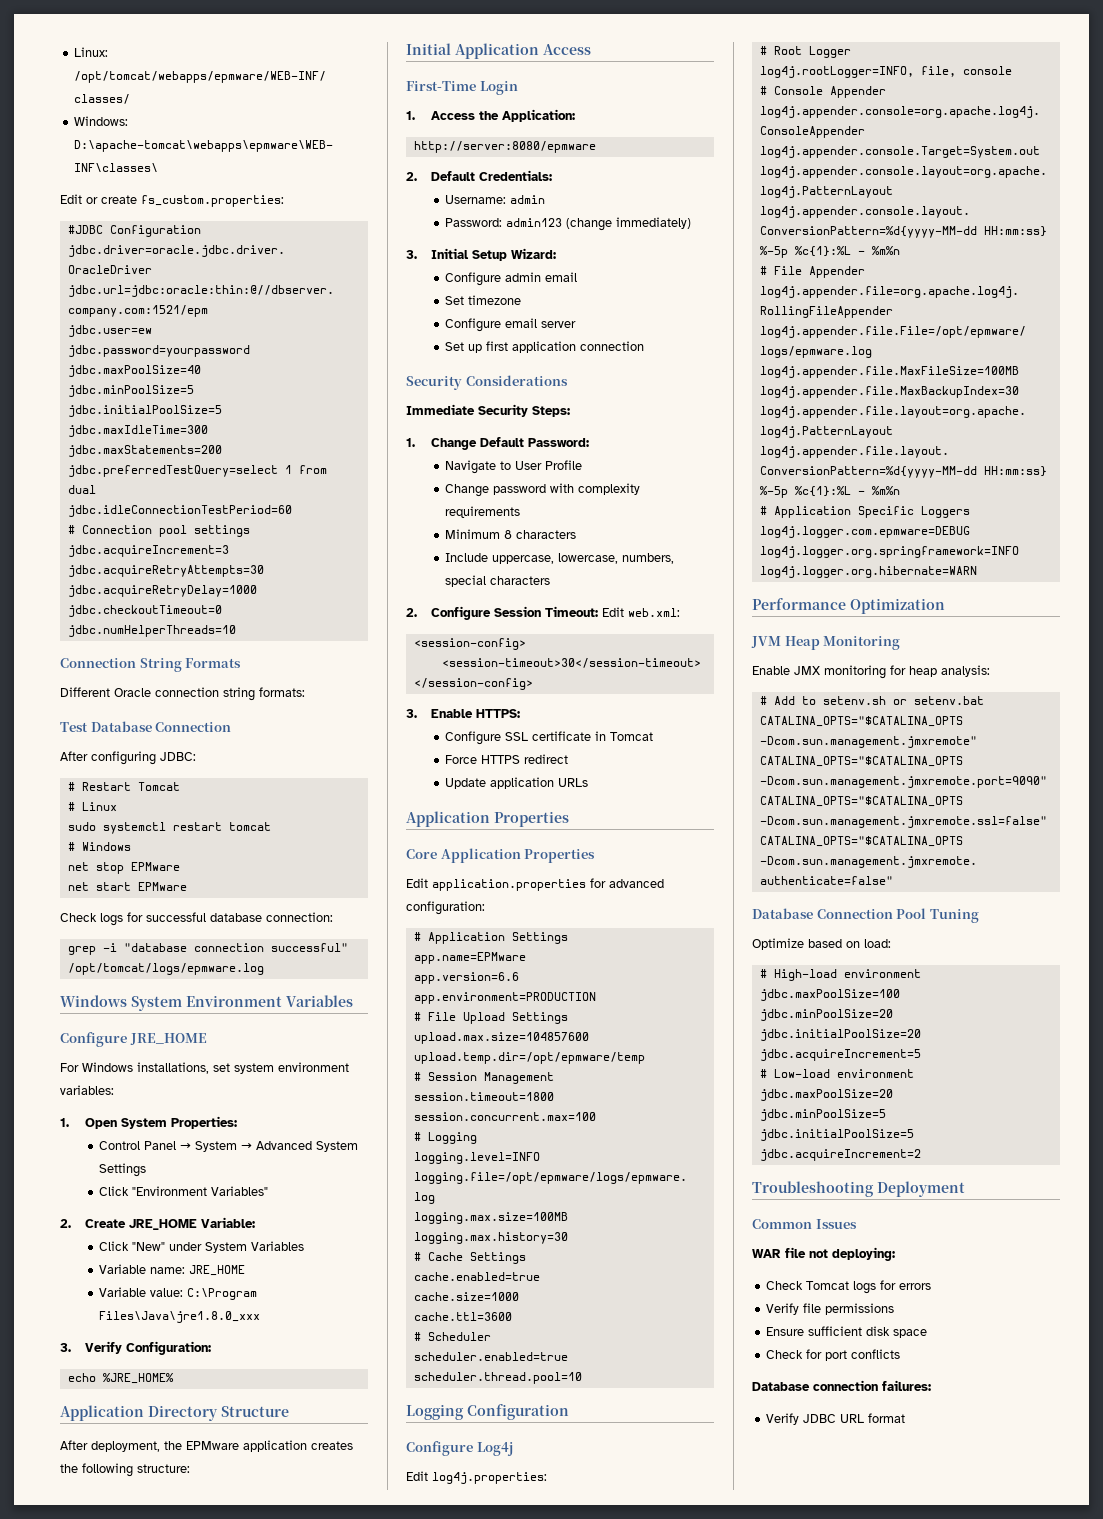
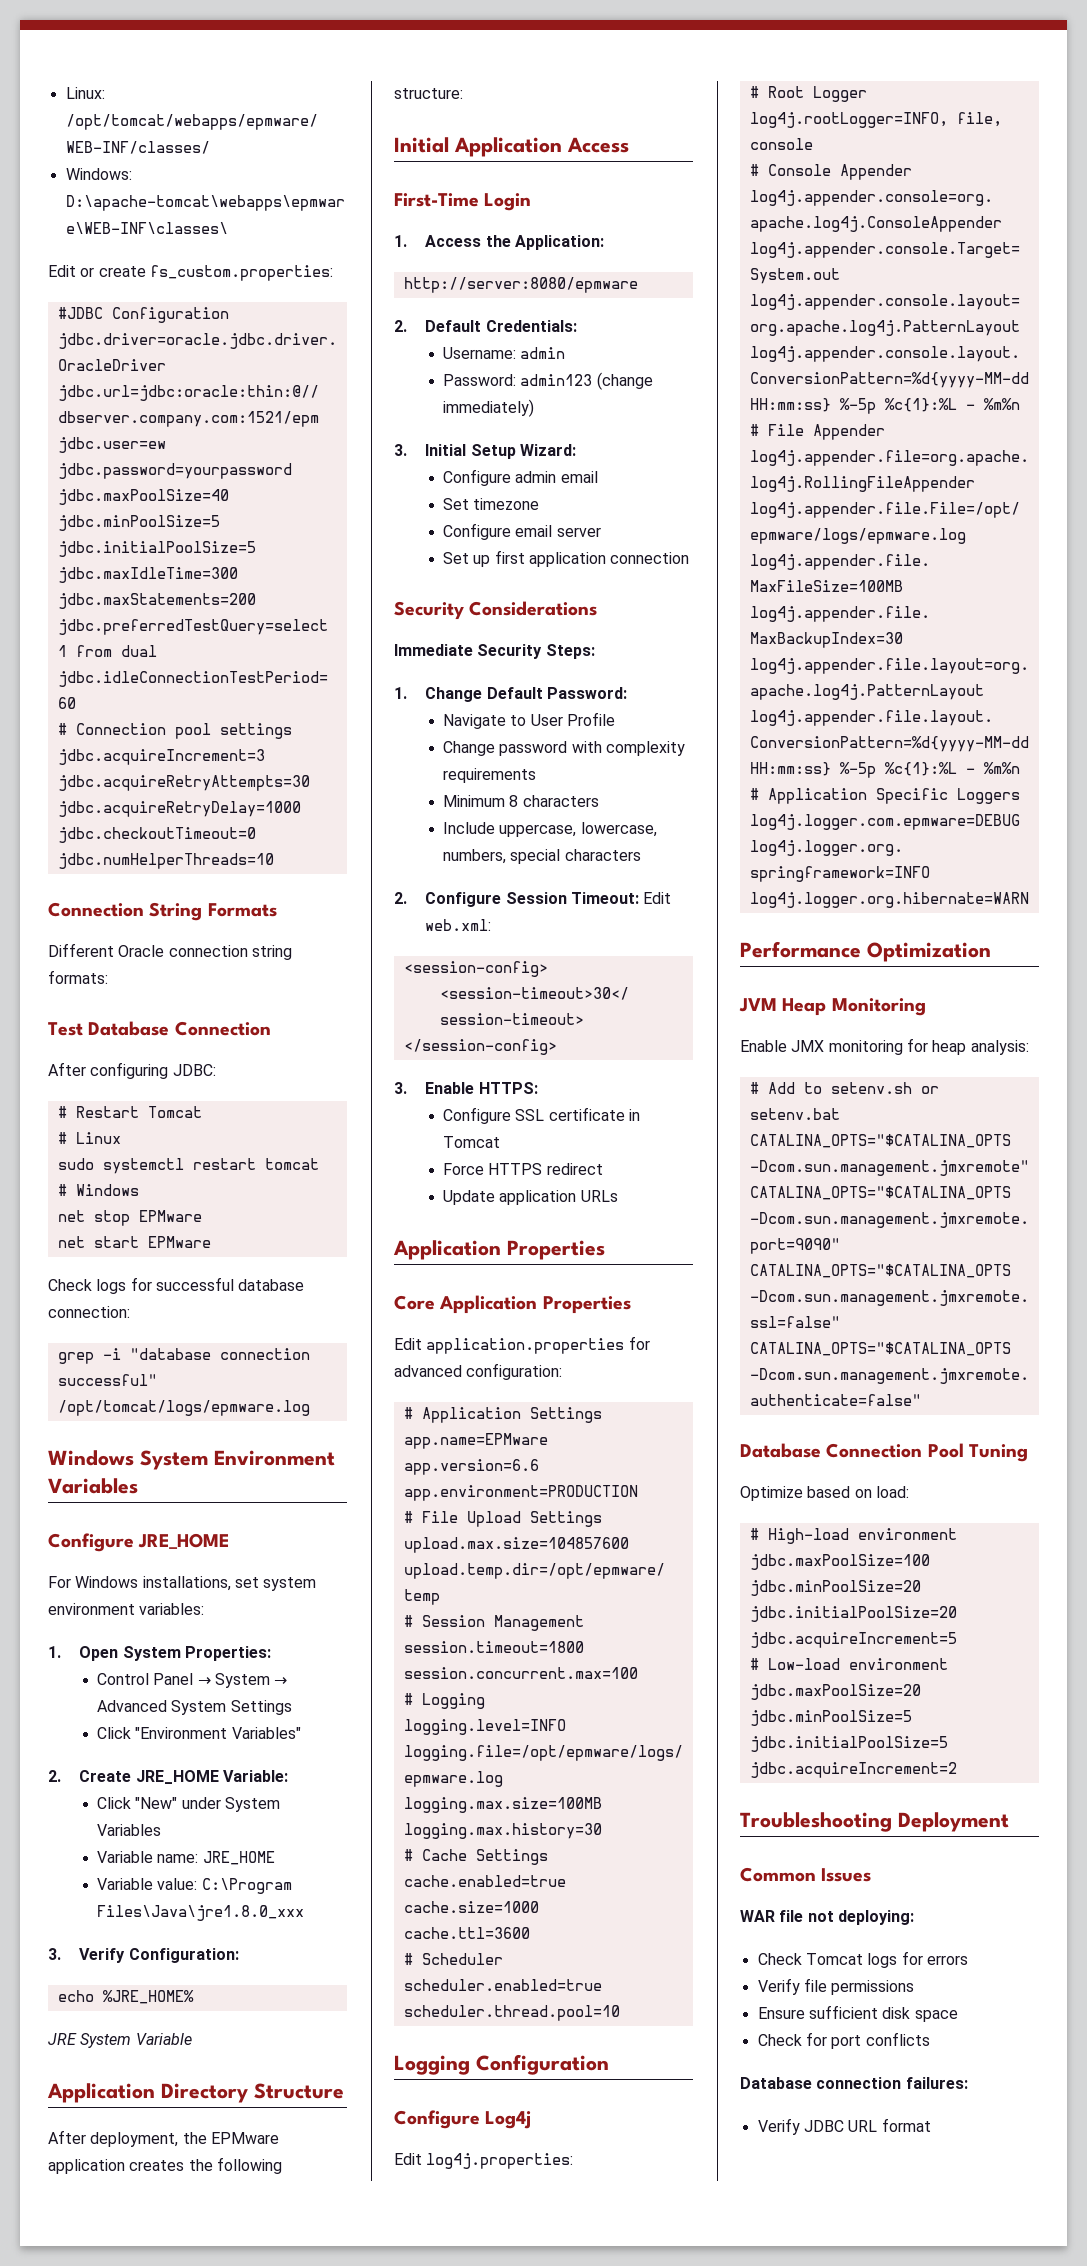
(174, 1378) none -> [48,2033,192,2048] // JRE System Variable

